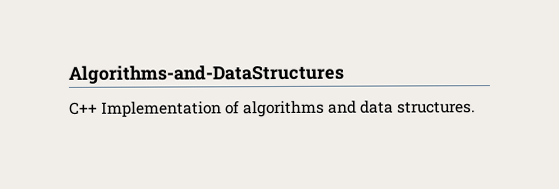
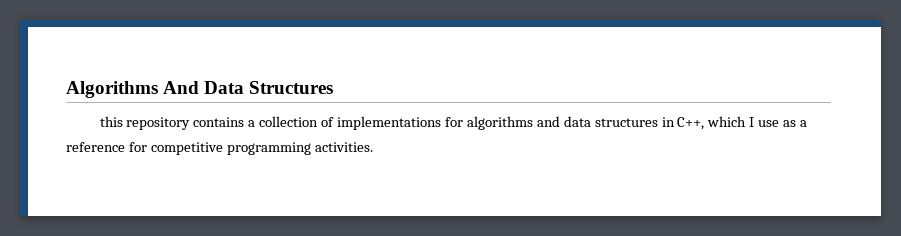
[68,64,344,84] [69,100,477,118] Algorithms-and-DataStructures // C++ Implementation of algorithms and data structures. -> [66,81,334,98] [99,116,807,130] [66,142,373,155] Algorithms And Data Structures // this repository contains a collection of implementations for algorithms and data structures in C++, which I use as a reference for competitive programming activities.

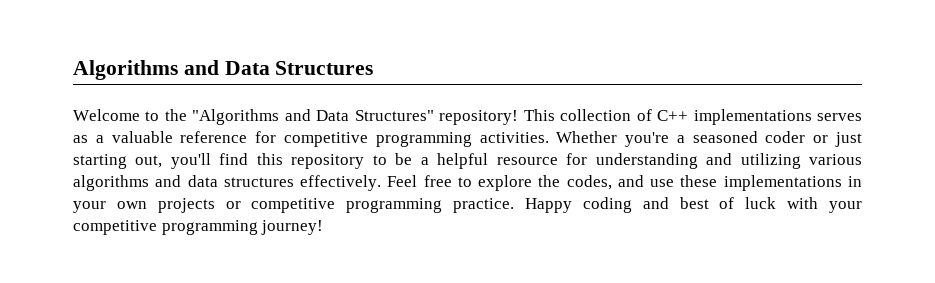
[163,81,200,94] And -> [183,60,219,75] and
[99,116,780,130] this repository contains a collection of implementations for algorithms and data structures in C++, which I use -> [73,109,862,125] Welcome to the "Algorithms and Data Structures" repository! This collection of C++ implementations serves
(807, 123) none -> [111,131,173,143] valuable
(373, 147) none -> [556,131,863,147] [73,153,862,169] [73,175,862,191] [73,197,863,213] [73,220,324,235] Whether you're a seasoned coder or just starting out, you'll find this repository to be a helpful resource for understanding and utilizing various algorithms and data structures effectively. Feel free to explore the codes, and use these implementations in your own projects or competitive programming practice. Happy coding and best of luck with your competitive programming journey!

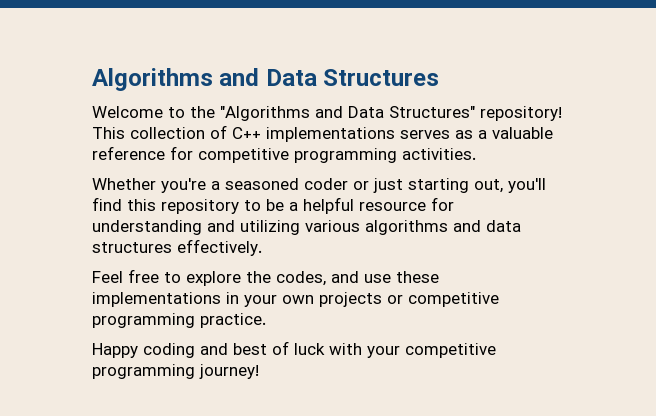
(549, 137) none -> (476, 154) //
(382, 183) none -> (262, 247) //
(515, 205) none -> (266, 320) //

